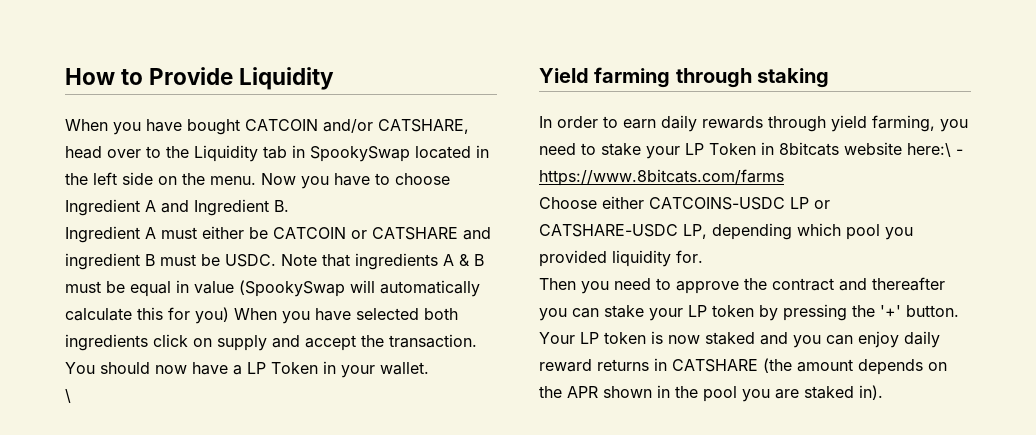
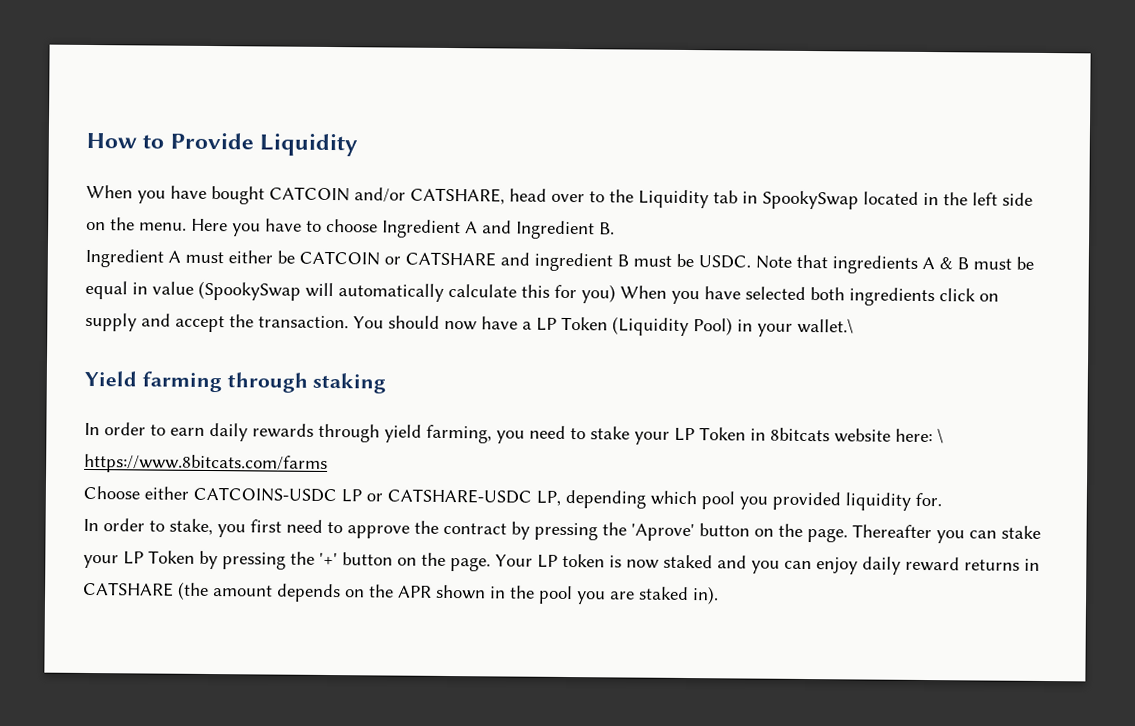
[261,173,296,185] Now -> [191,218,228,232] Here
[323,361,429,378] [65,389,71,403] in your wallet. // \ -> [612,316,854,337] (Liquidity Pool) in your wallet.\
[907,143,963,157] here:\ - -> [895,428,944,444] here: \
[539,278,609,294] Then you -> [83,518,282,538] In order to stake, you first
[839,277,945,291] and thereafter -> [511,521,932,543] by pressing the 'Aprove' button on the page. Thereafter
[712,305,754,317] token -> [148,550,195,564] Token
[906,305,959,317] button. -> [342,552,491,572] button on the page.

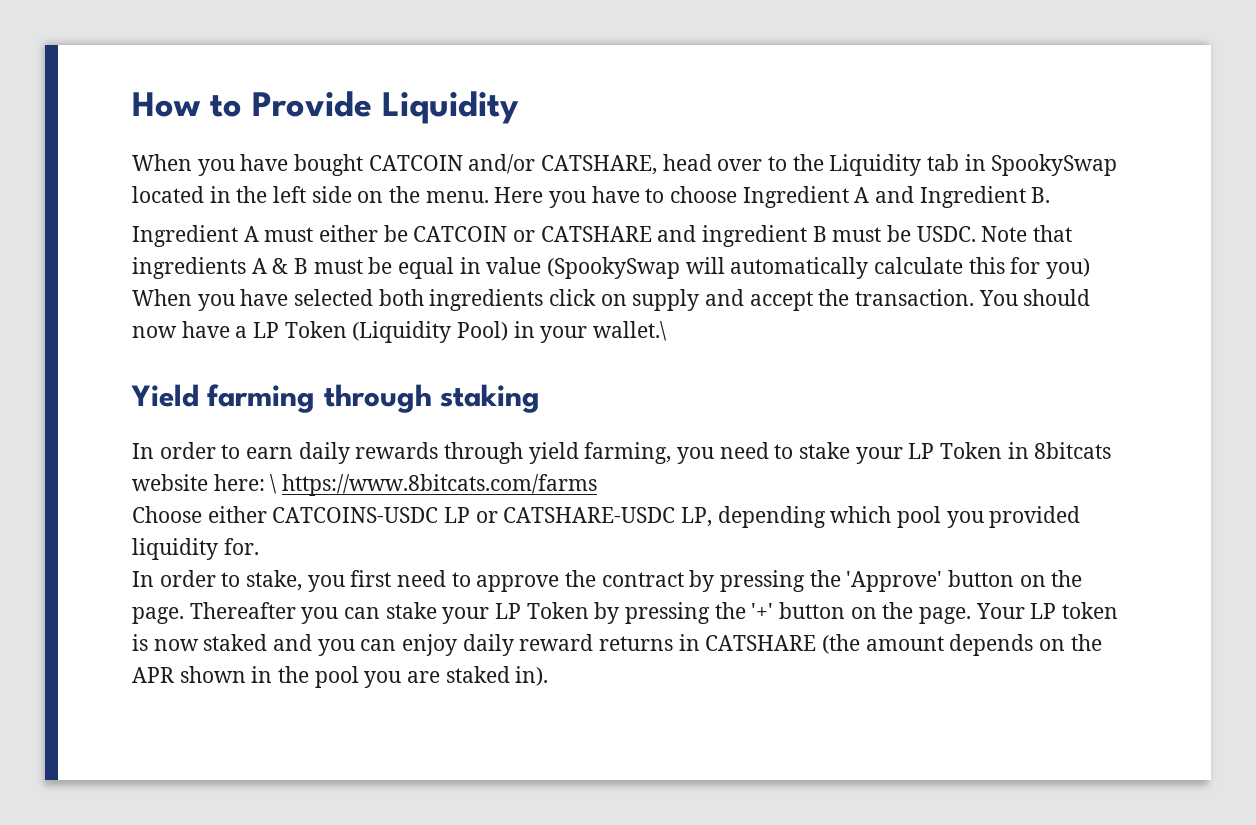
[631,523,695,542] 'Aprove' -> [846,571,943,592] 'Approve'

